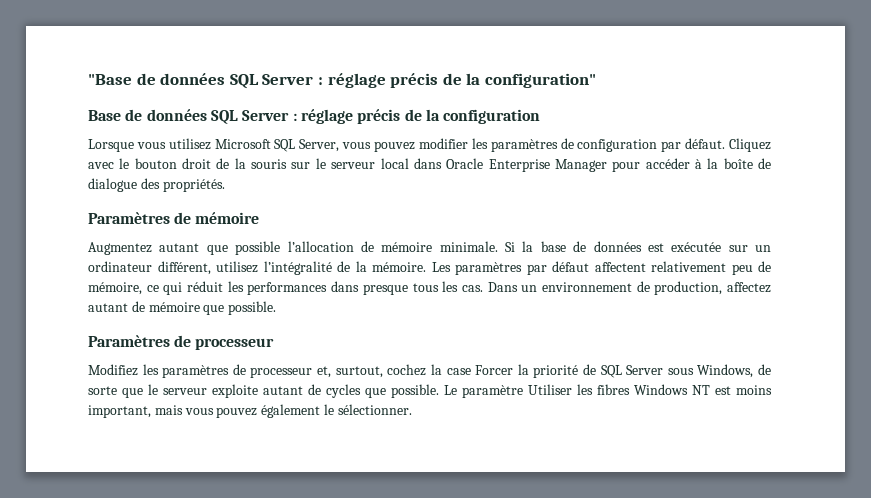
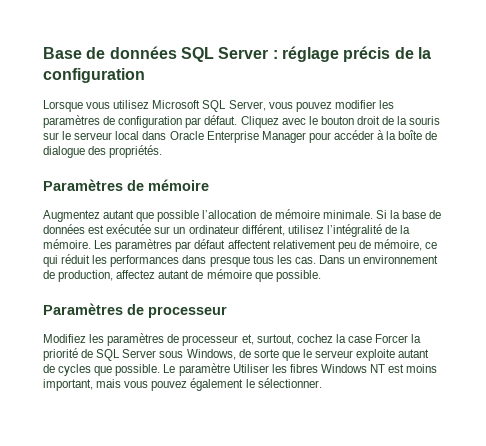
[88,73,596,89] "Base de données SQL Server : réglage précis de la configuration" // -> (43, 53) none

